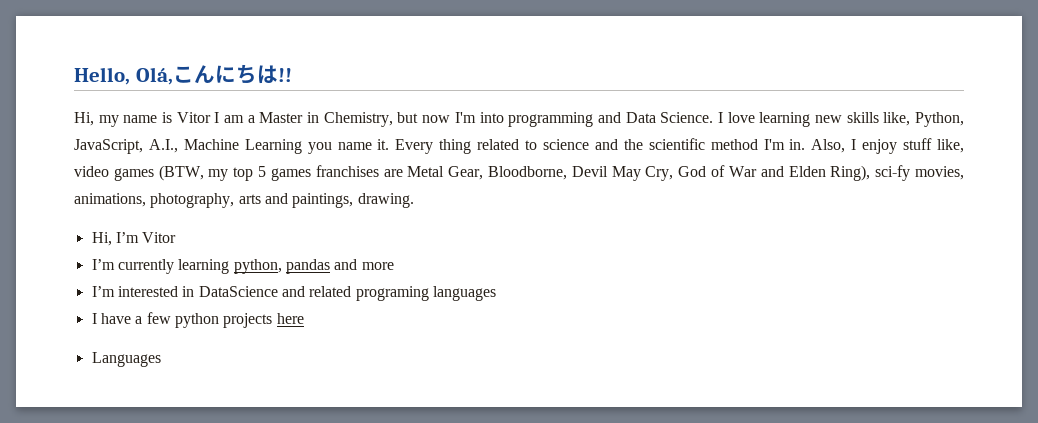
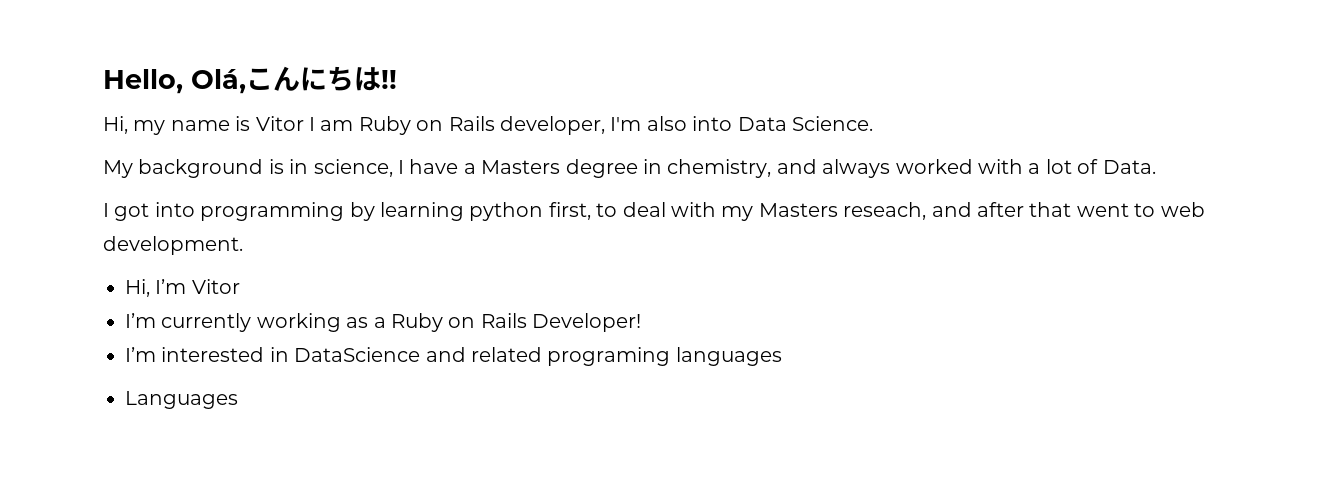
[247,112,964,127] [74,138,964,154] [74,165,965,181] [74,193,414,208] a Master in Chemistry, but now I'm into programming and Data Science. I love learning new skills like, Python, JavaScript, A.I., Machine Learning you name it. Every thing related to science and the scientific method I'm in. Also, I enjoy stuff like, video games (BTW, my top 5 games franchises are Metal Gear, Bloodborne, Devil May Cry, God of War and Elden Ring), sci-fy movies, animations, photography, arts and paintings, drawing. -> [358,116,873,135] [103,159,1156,178] [103,202,1205,221] [103,236,243,255] Ruby on Rails developer, I'm also into Data Science. // My background is in science, I have a Masters degree in chemistry, and always worked with a lot of Data. // I got into programming by learning python first, to deal with my Masters reseach, and after that went to web development.
[178,259,394,274] learning python, pandas and more -> [256,313,642,332] working as a Ruby on Rails Developer!
[91,312,304,328] // I have a few python projects here -> (782, 356) none

